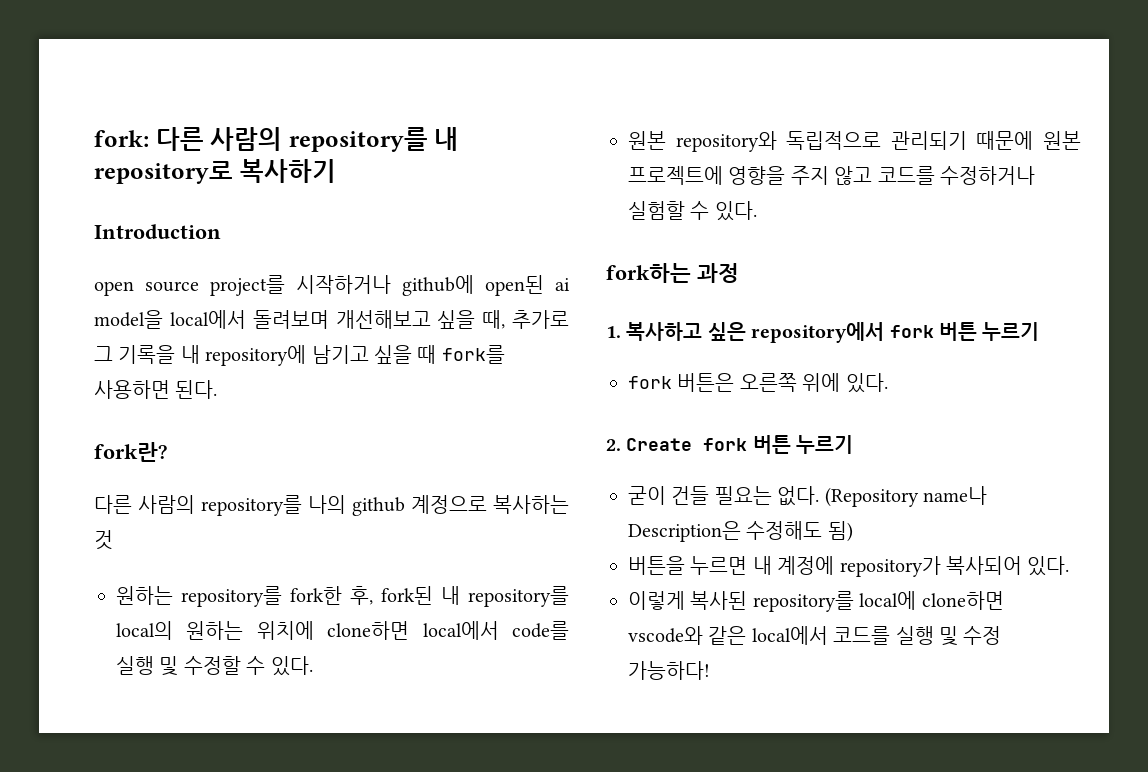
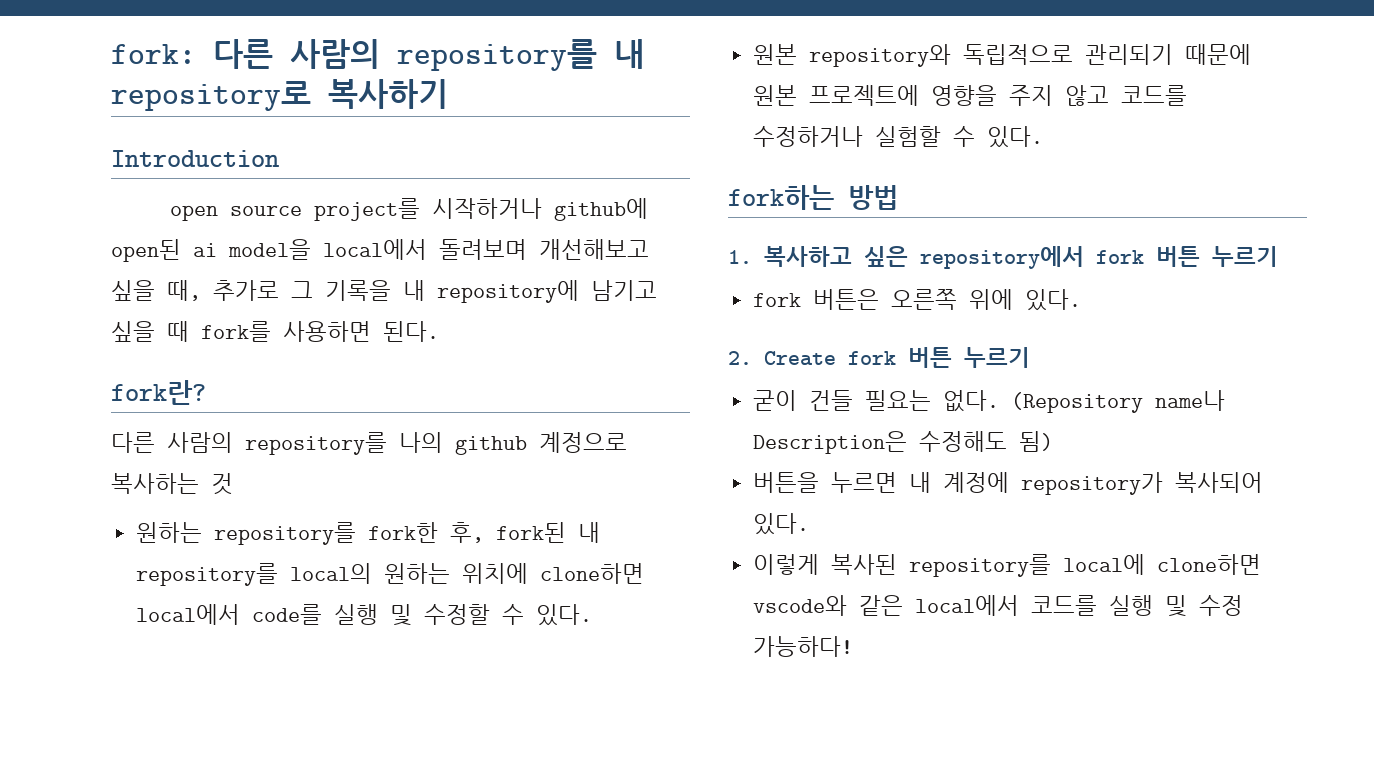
[697,263,739,283] 과정 -> [848,185,898,210] 방법

